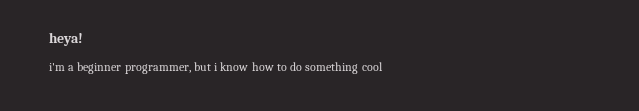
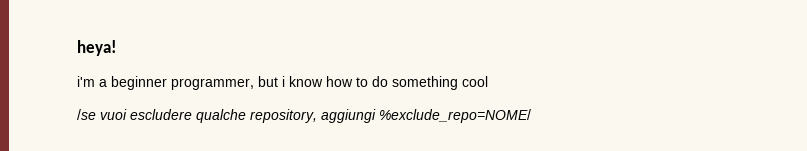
(383, 66) none -> [77,109,531,123] // /se vuoi escludere qualche repository, aggiungi %exclude_repo=NOME/

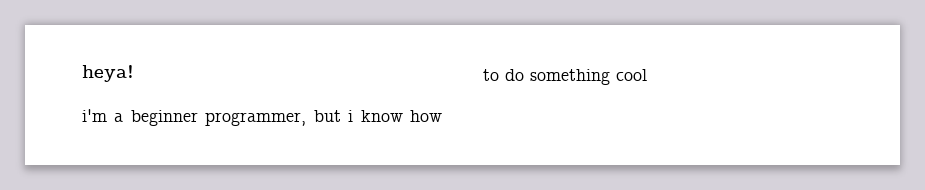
[77,109,531,123] // /se vuoi escludere qualche repository, aggiungi %exclude_repo=NOME/ -> (647, 75) none

